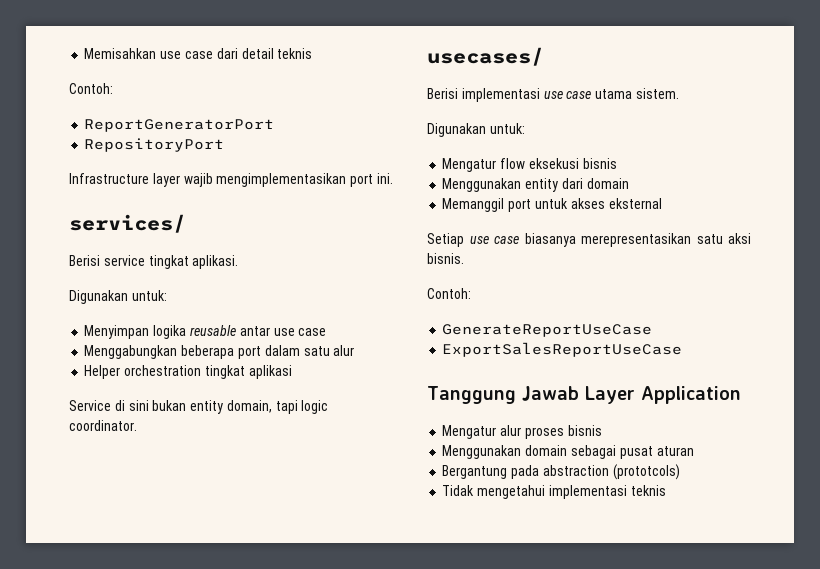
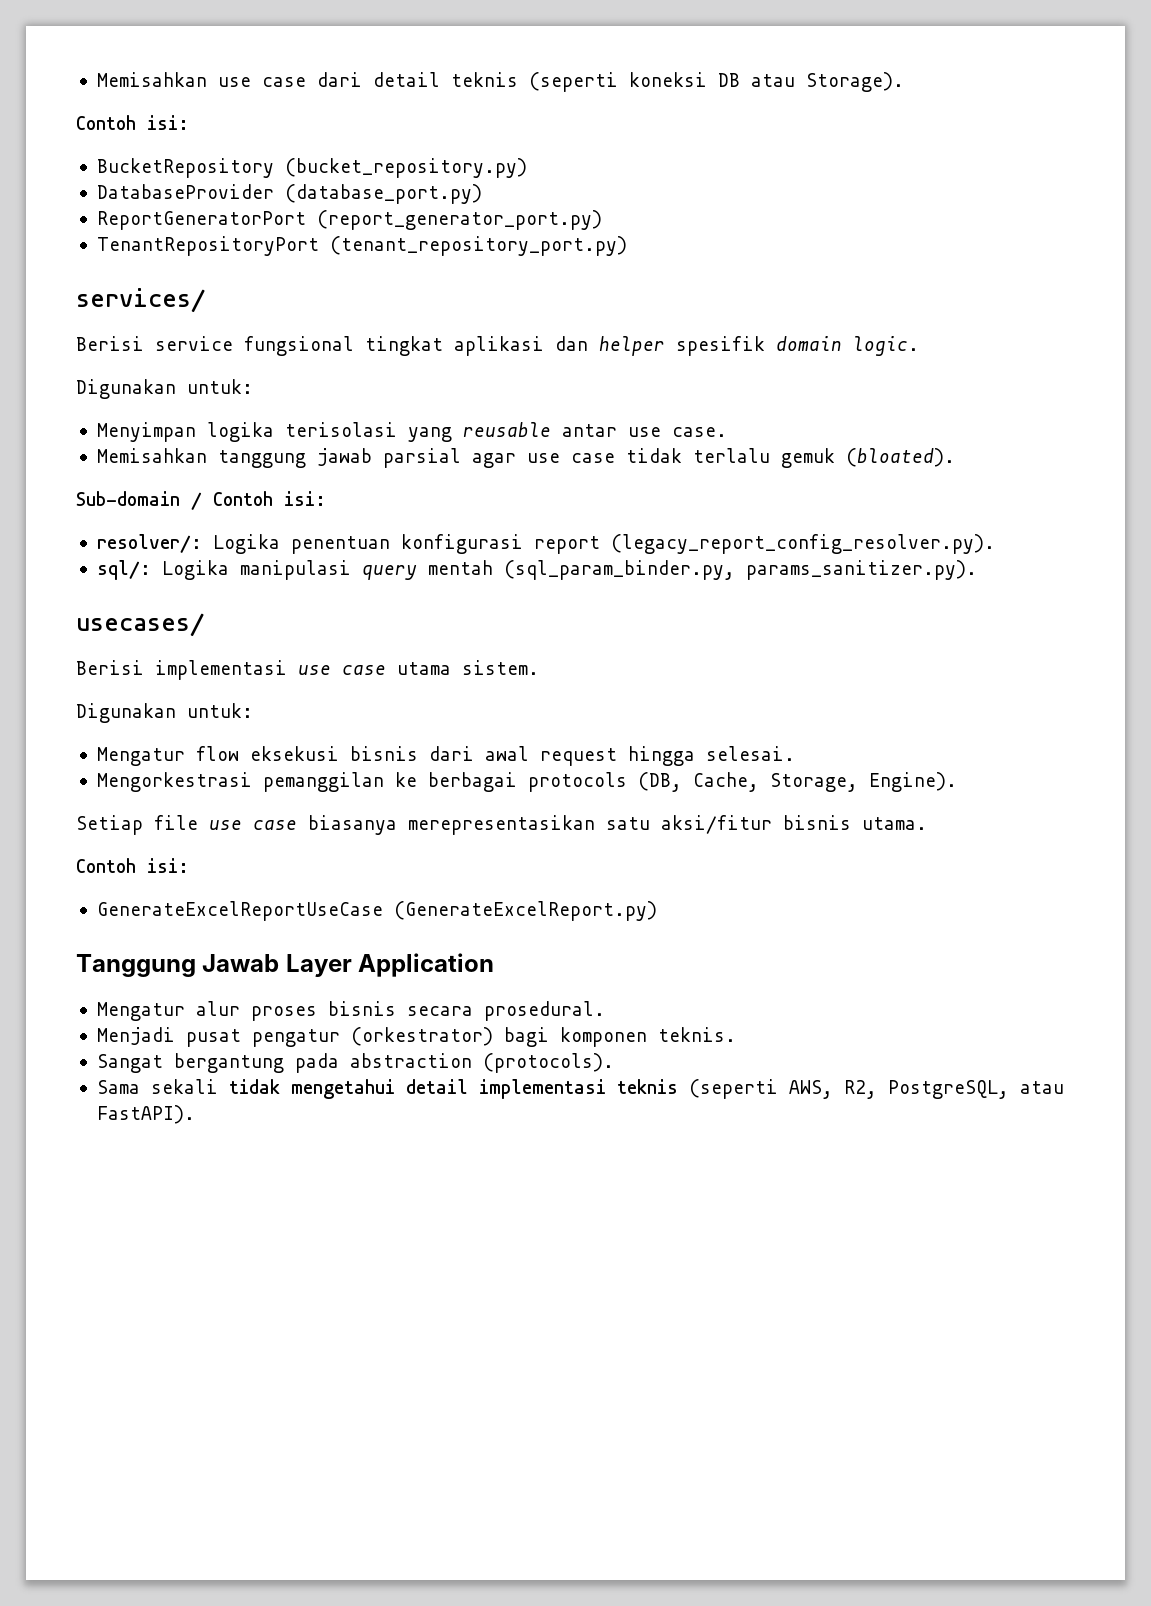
[69,83,113,94] [84,119,275,132] [84,138,225,152] [69,173,393,187] [69,214,186,233] [69,255,239,269] // Contoh: // ReportGeneratorPort // RepositoryPort // Infrastructure layer wajib mengimplementasikan port ini. // services/ // Berisi service tingkat aplikasi. -> [528,72,904,92] [76,115,189,130] [96,158,527,178] [96,184,482,204] [96,210,602,230] [96,236,627,256] [76,288,205,313] [76,336,919,356] (seperti koneksi DB atau Storage). // Contoh isi: // BucketRepository (bucket_repository.py) // DatabaseProvider (database_port.py) // ReportGeneratorPort (report_generator_port.py) // TenantRepositoryPort (tenant_repository_port.py) // services/ // Berisi service fungsional tingkat aplikasi dan helper spesifik domain logic.
(187, 332) none -> [284,422,452,442] terisolasi yang
[298,328,327,336] [84,345,355,359] [84,365,292,379] [69,400,329,414] [69,420,137,431] case // Menggabungkan beberapa port dalam satu alur // Helper orchestration tingkat aplikasi // Service di sini bukan entity domain, tapi logic coordinator. -> [671,427,727,437] [96,448,955,468] [76,491,326,510] [96,534,995,554] [96,560,977,580] case. // Memisahkan tanggung jawab parsial agar use case tidak terlalu gemuk (bloated). // Sub-domain / Contoh isi: // resolver/: Logika penentuan konfigurasi report (legacy_report_config_resolver.py). // sql/: Logika manipulasi query mentah (sql_param_binder.py, params_sanitizer.py).
[442,178,629,192] [442,198,662,212] // Menggunakan entity dari domain // Memanggil port untuk akses eksternal -> [428,746,795,766] [96,772,957,792] dari awal request hingga selesai. // Mengorkestrasi pemanggilan ke berbagai protocols (DB, Cache, Storage, Engine).
(464, 240) none -> [154,815,198,830] file
[728,233,751,244] [427,253,464,264] [427,288,471,299] [442,324,653,337] [442,342,683,357] aksi bisnis. // Contoh: // GenerateReportUseCase // ExportSalesReportUseCase -> [661,815,927,834] [76,858,189,873] [96,901,657,921] aksi/fitur bisnis utama. // Contoh isi: // GenerateExcelReportUseCase (GenerateExcelReport.py)
[442,445,694,459] [442,464,680,480] [442,485,666,499] // Menggunakan domain sebagai pusat aturan // Bergantung pada abstraction (prototcols) // Tidak mengetahui implementasi teknis -> [406,1001,605,1021] [96,1027,736,1047] [96,1053,614,1073] [96,1079,1064,1099] [96,1105,195,1124] secara prosedural. // Menjadi pusat pengatur (orkestrator) bagi komponen teknis. // Sangat bergantung pada abstraction (protocols). // Sama sekali tidak mengetahui detail implementasi teknis (seperti AWS, R2, PostgreSQL, atau FastAPI).

